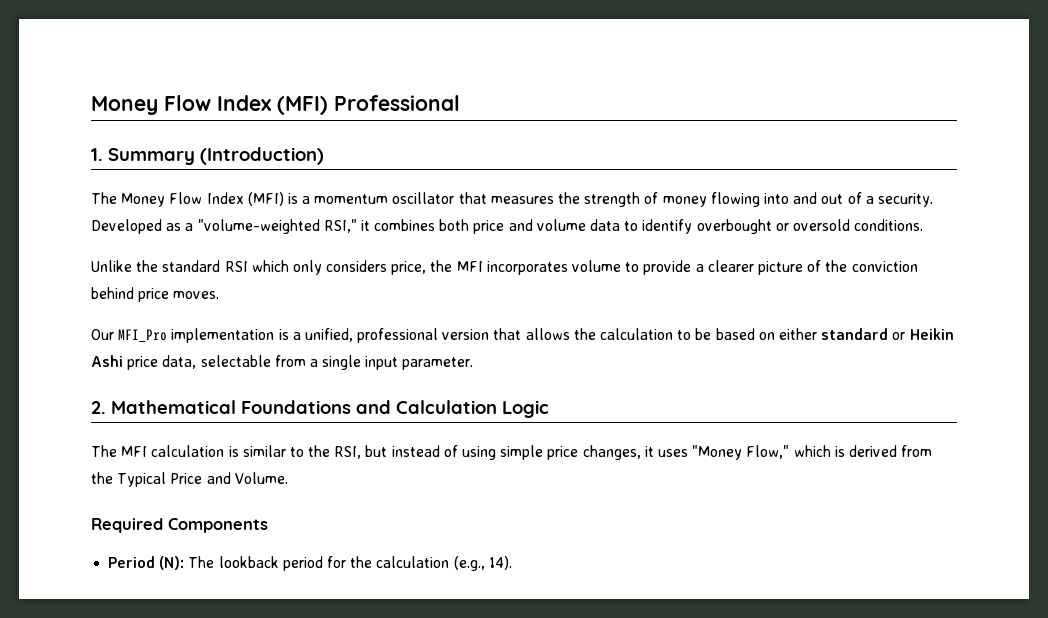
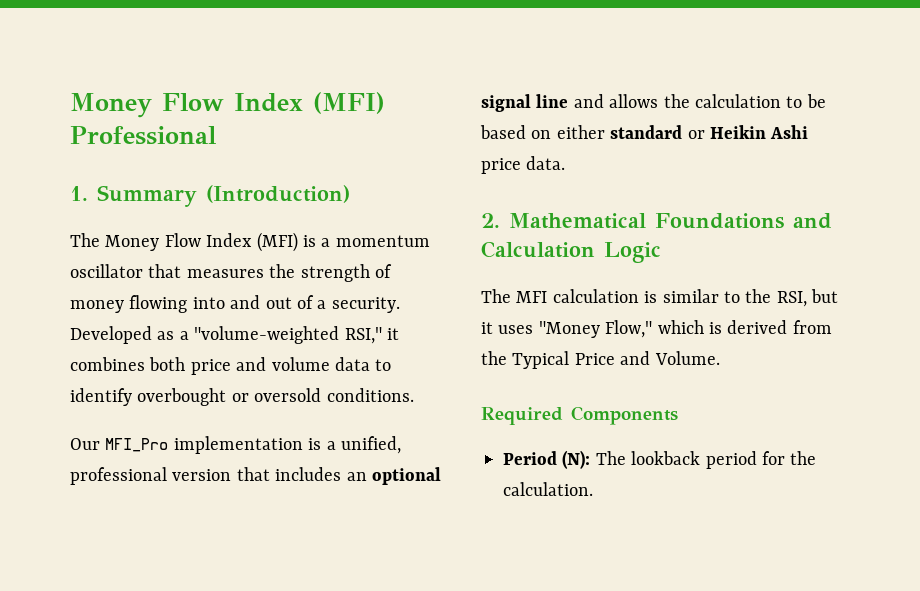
[91,260,918,275] [91,287,220,302] // Unlike the standard RSI which only considers price, the MFI incorporates volume to provide a clearer picture of the conviction behind price moves. -> (414, 395) none
(522, 334) none -> [275,467,441,485] [481,94,604,112] includes an optional signal line and
[162,355,474,370] data, selectable from a single input parameter. -> [526,156,566,170] data.
[391,445,641,460] instead of using simple price changes, -> (839, 296) none
[376,556,512,571] calculation (e.g., 14). -> [503,482,593,496] calculation.

